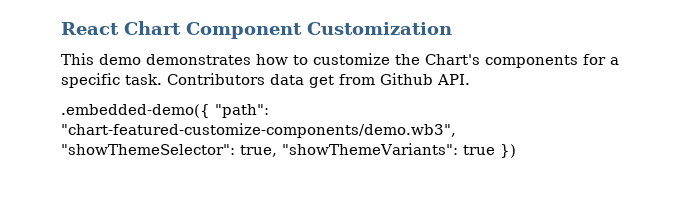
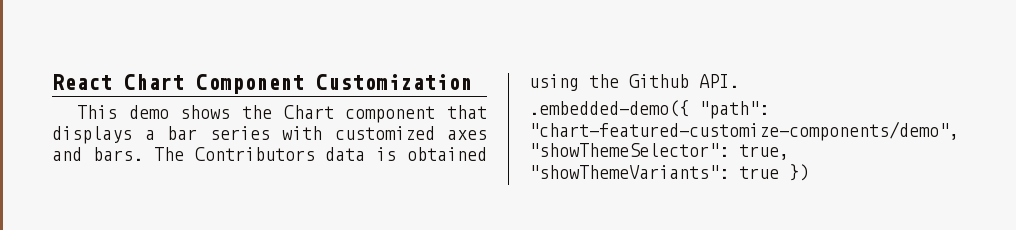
[146,53,619,68] [61,73,375,88] demonstrates how to customize the Chart's components for a specific task. Contributors data get from -> [180,105,488,123] [52,126,487,144] [52,147,487,161] [529,74,619,91] shows the Chart component that displays a bar series with customized axes and bars. The Contributors data is obtained using the
[61,123,456,138] "chart-featured-customize-components/demo.wb3", -> [529,121,959,141] "chart-featured-customize-components/demo",

